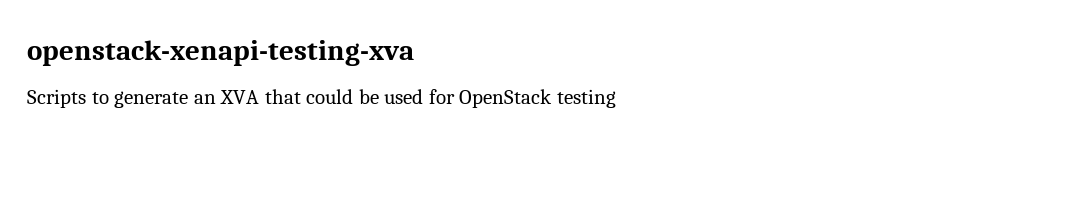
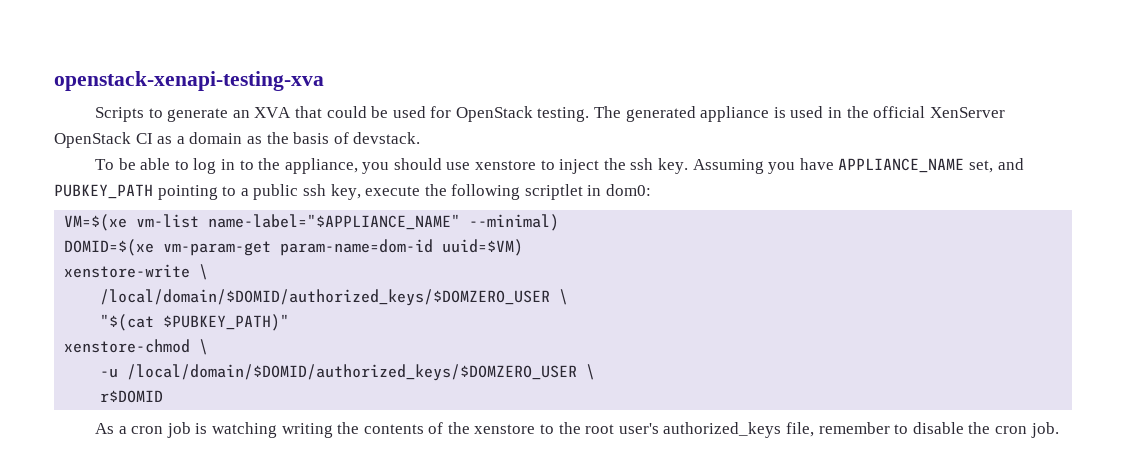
[556,89,616,108] testing -> [537,106,1005,122] [54,132,421,148] [94,158,1024,174] [54,184,652,200] [64,214,560,231] [64,239,524,256] [64,264,209,280] [100,289,569,306] [100,314,290,331] [64,339,209,355] [100,364,596,381] [100,390,164,403] [94,422,1059,438] testing. The generated appliance is used in the official XenServer OpenStack CI as a domain as the basis of devstack. // To be able to log in to the appliance, you should use xenstore to inject the ssh key. Assuming you have APPLIANCE_NAME set, and PUBKEY_PATH pointing to a public ssh key, execute the following scriptlet in dom0: // VM=$(xe vm-list name-label="$APPLIANCE_NAME" --minimal) // DOMID=$(xe vm-param-get param-name=dom-id uuid=$VM) // xenstore-write \ // /local/domain/$DOMID/authorized_keys/$DOMZERO_USER \ // "$(cat $PUBKEY_PATH)" // xenstore-chmod \ // -u /local/domain/$DOMID/authorized_keys/$DOMZERO_USER \ // r$DOMID // As a cron job is watching writing the contents of the xenstore to the root user's authorized_keys file, remember to disable the cron job.

